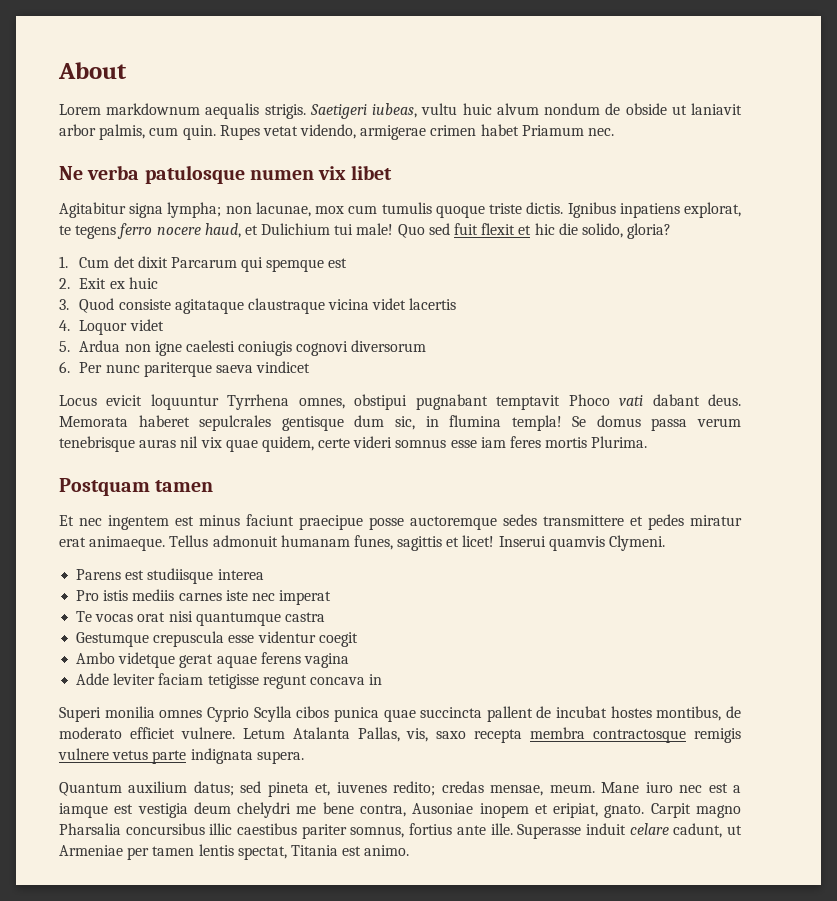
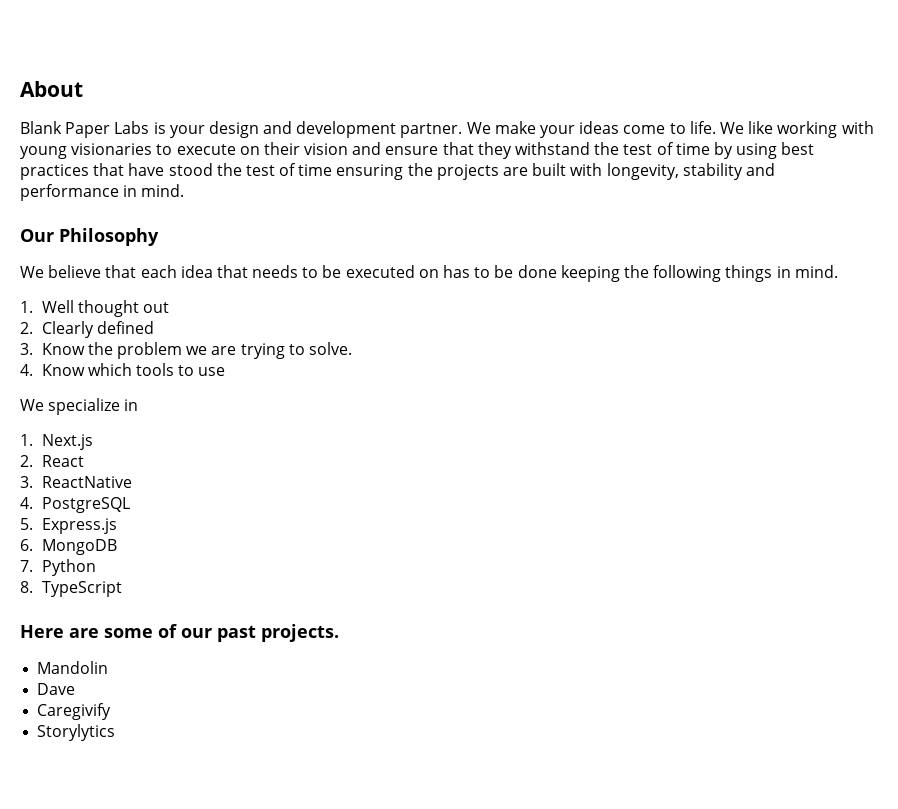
[59,103,743,119] [59,124,615,140] [59,165,393,184] [59,202,741,218] [59,223,672,239] [59,256,348,272] [59,277,158,289] [59,298,457,314] [59,319,164,335] [59,340,427,356] [59,361,311,377] [59,394,741,410] [59,415,741,431] [59,436,648,452] [59,478,214,496] [59,514,742,530] [59,535,666,551] [76,568,264,584] [76,589,332,605] [76,611,325,626] [76,631,358,647] [76,652,349,668] [76,673,383,689] [59,706,741,722] [59,727,741,743] [58,748,304,764] [59,781,742,797] [59,802,742,818] [59,823,743,839] [59,844,410,860] Lorem markdownum aequalis strigis. Saetigeri iubeas, vultu huic alvum nondum de obside ut laniavit arbor palmis, cum quin. Rupes vetat videndo, armigerae crimen habet Priamum nec. // Ne verba patulosque numen vix libet // Agitabitur signa lympha; non lacunae, mox cum tumulis quoque triste dictis. Ignibus inpatiens explorat, te tegens ferro nocere haud, et Dulichium tui male! Quo sed fuit flexit et hic die solido, gloria? // 1. Cum det dixit Parcarum qui spemque est // 2. Exit ex huic // 3. Quod consiste agitataque claustraque vicina videt lacertis // 4. Loquor videt // 5. Ardua non igne caelesti coniugis cognovi diversorum // 6. Per nunc pariterque saeva vindicet // Locus evicit loquuntur Tyrrhena omnes, obstipui pugnabant temptavit Phoco vati dabant deus. Memorata haberet sepulcrales gentisque dum sic, in flumina templa! Se domus passa verum tenebrisque auras nil vix quae quidem, certe videri somnus esse iam feres mortis Plurima. // Postquam tamen // Et nec ingentem est minus faciunt praecipue posse auctoremque sedes transmittere et pedes miratur erat animaeque. Tellus admonuit humanam funes, sagittis et licet! Inserui quamvis Clymeni. // Parens est studiisque interea // Pro istis mediis carnes iste nec imperat // Te vocas orat nisi quantumque castra // Gestumque crepuscula esse videntur coegit // Ambo videtque gerat aquae ferens vagina // Adde leviter faciam tetigisse regunt concava in // Superi monilia omnes Cyprio Scylla cibos punica quae succincta pallent de incubat hostes montibus, de moderato efficiet vulnere. Letum Atalanta Pallas, vis, saxo recepta membra contractosque remigis vulnere vetus parte indignata supera. // Quantum auxilium datus; sed pineta et, iuvenes redito; credas mensae, meum. Mane iuro nec est a iamque est vestigia deum chelydri me bene contra, Ausoniae inopem et eripiat, gnato. Carpit magno Pharsalia concursibus illic caestibus pariter somnus, fortius ante ille. Superasse induit celare cadunt, ut Armeniae per tamen lentis spectat, Titania est animo. -> [20,121,874,138] [20,142,815,159] [20,163,775,180] [20,184,185,201] [20,228,159,246] [20,265,838,282] [20,300,170,317] [20,321,154,338] [20,342,352,359] [20,363,226,376] [20,398,139,415] [20,434,93,450] [20,455,84,467] [20,476,132,488] [20,497,130,513] [20,518,117,534] [20,539,117,555] [20,559,96,576] [20,581,122,597] [20,624,339,642] [37,661,109,674] [37,683,76,695] [37,703,112,720] [37,724,116,741] Blank Paper Labs is your design and development partner. We make your ideas come to life. We like working with young visionaries to execute on their vision and ensure that they withstand the test of time by using best practices that have stood the test of time ensuring the projects are built with longevity, stability and performance in mind. // Our Philosophy // We believe that each idea that needs to be executed on has to be done keeping the following things in mind. // 1. Well thought out // 2. Clearly defined // 3. Know the problem we are trying to solve. // 4. Know which tools to use // We specialize in // 1. Next.js // 2. React // 3. ReactNative // 4. PostgreSQL // 5. Express.js // 6. MongoDB // 7. Python // 8. TypeScript // Here are some of our past projects. // Mandolin // Dave // Caregivify // Storylytics

